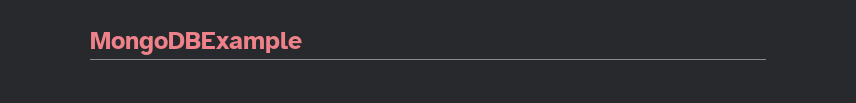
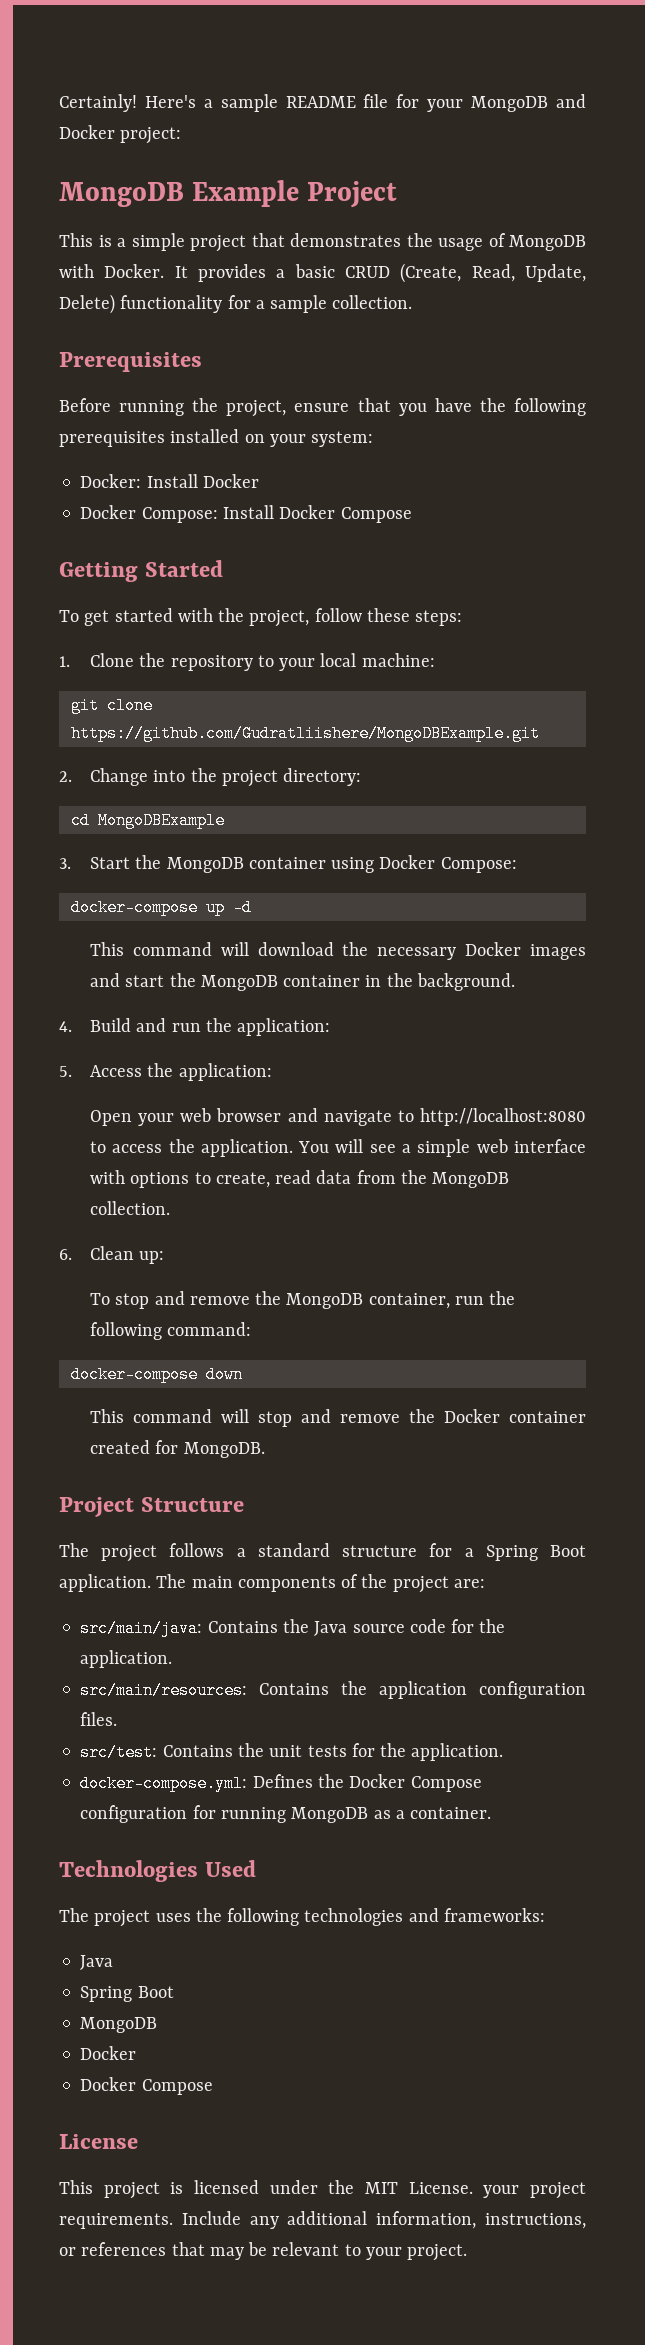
[90,32,302,55] MongoDBExample -> [59,94,587,112] [59,125,182,144] [59,180,398,208] [59,233,586,252] [59,263,586,283] [59,294,413,314] [59,352,202,372] [59,398,586,417] [59,429,374,447] [80,474,259,488] [80,505,412,523] [59,560,224,582] [59,608,463,627] [59,653,435,671] [70,697,153,714] [70,725,540,742] [59,768,362,787] [70,812,225,829] [59,855,517,873] [70,899,252,916] [89,942,586,960] [89,973,515,991] [59,1018,331,1036] [59,1063,272,1081] [89,1108,586,1126] [89,1139,587,1157] [89,1170,510,1188] [89,1201,170,1215] [59,1246,165,1264] [89,1291,516,1309] [89,1322,252,1340] [70,1366,243,1383] [89,1409,586,1427] [89,1440,265,1458] [59,1497,245,1517] [59,1543,586,1562] [59,1574,485,1593] [80,1619,506,1637] [80,1650,173,1668] [80,1681,586,1699] [80,1712,118,1726] [80,1743,504,1761] [80,1774,482,1792] [80,1805,492,1823] [59,1860,257,1882] [59,1908,545,1927] [80,1955,114,1970] [80,1986,174,2002] [80,2017,158,2033] [80,2046,137,2060] [80,2077,213,2095] [59,2134,138,2149] [59,2180,586,2199] [59,2211,586,2229] [59,2242,468,2261] Certainly! Here's a sample README file for your MongoDB and Docker project: // MongoDB Example Project // This is a simple project that demonstrates the usage of MongoDB with Docker. It provides a basic CRUD (Create, Read, Update, Delete) functionality for a sample collection. // Prerequisites // Before running the project, ensure that you have the following prerequisites installed on your system: // Docker: Install Docker // Docker Compose: Install Docker Compose // Getting Started // To get started with the project, follow these steps: // 1. Clone the repository to your local machine: // git clone https://github.com/Gudratliishere/MongoDBExample.git // 2. Change into the project directory: // cd MongoDBExample // 3. Start the MongoDB container using Docker Compose: // docker-compose up -d // This command will download the necessary Docker images and start the MongoDB container in the background. // 4. Build and run the application: // 5. Access the application: // Open your web browser and navigate to http://localhost:8080 to access the application. You will see a simple web interface with options to create, read data from the MongoDB collection. // 6. Clean up: // To stop and remove the MongoDB container, run the following command: // docker-compose down // This command will stop and remove the Docker container created for MongoDB. // Project Structure // The project follows a standard structure for a Spring Boot application. The main components of the project are: // src/main/java: Contains the Java source code for the application. // src/main/resources: Contains the application configuration files. // src/test: Contains the unit tests for the application. // docker-compose.yml: Defines the Docker Compose configuration for running MongoDB as a container. // Technologies Used // The project uses the following technologies and frameworks: // Java // Spring Boot // MongoDB // Docker // Docker Compose // License // This project is licensed under the MIT License. your project requirements. Include any additional information, instructions, or references that may be relevant to your project.

